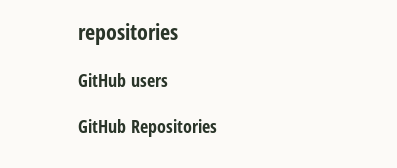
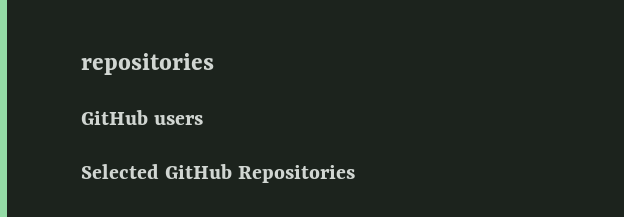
(168, 82) none -> [81,164,159,179] Selected

